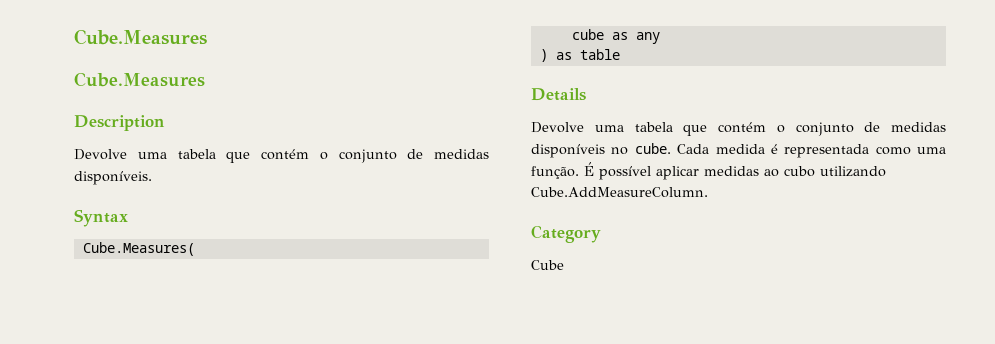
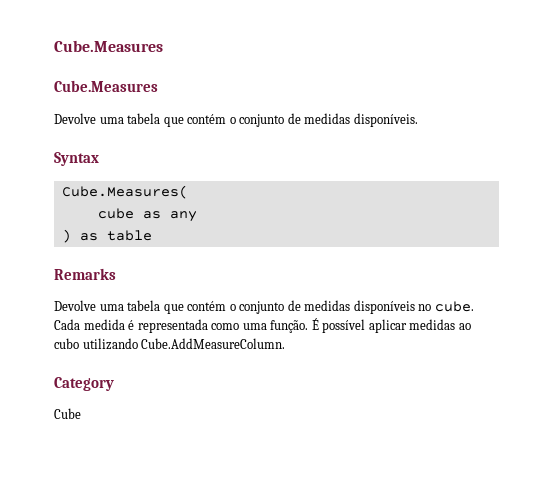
[74,115,165,131] // Description -> (158, 86) none
[531,88,586,101] Details -> [54,268,116,280] Remarks

